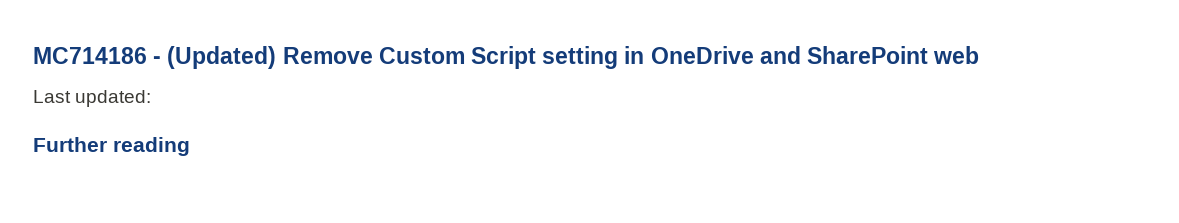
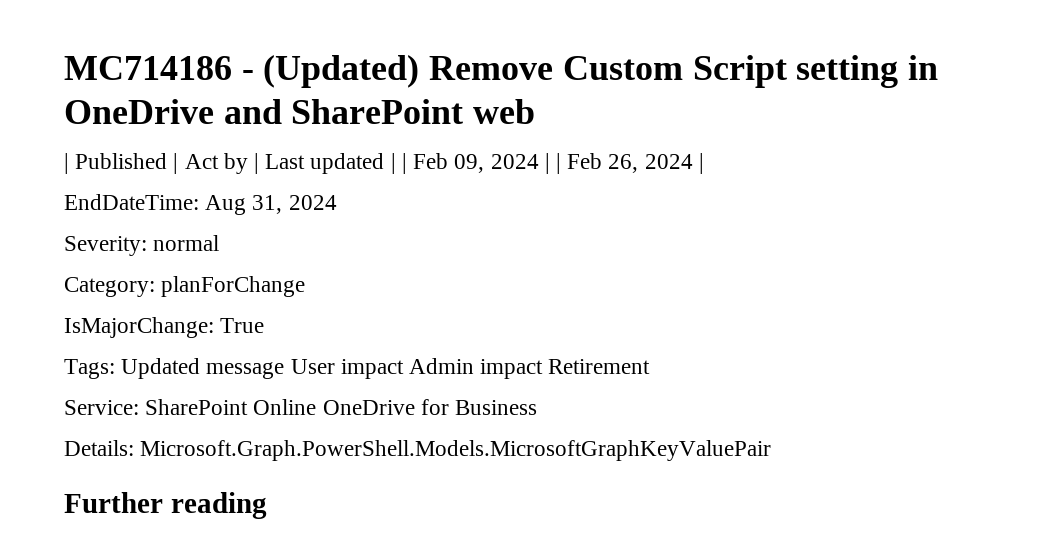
[33,90,152,107] Last updated: -> [64,153,704,174] [64,194,337,215] [64,235,220,256] [64,276,306,297] [64,317,265,338] [64,358,651,379] [64,399,538,415] [64,440,772,461] | Published | Act by | Last updated | | Feb 09, 2024 | | Feb 26, 2024 | // EndDateTime: Aug 31, 2024 // Severity: normal // Category: planForChange // IsMajorChange: True // Tags: Updated message User impact Admin impact Retirement // Service: SharePoint Online OneDrive for Business // Details: Microsoft.Graph.PowerShell.Models.MicrosoftGraphKeyValuePair

